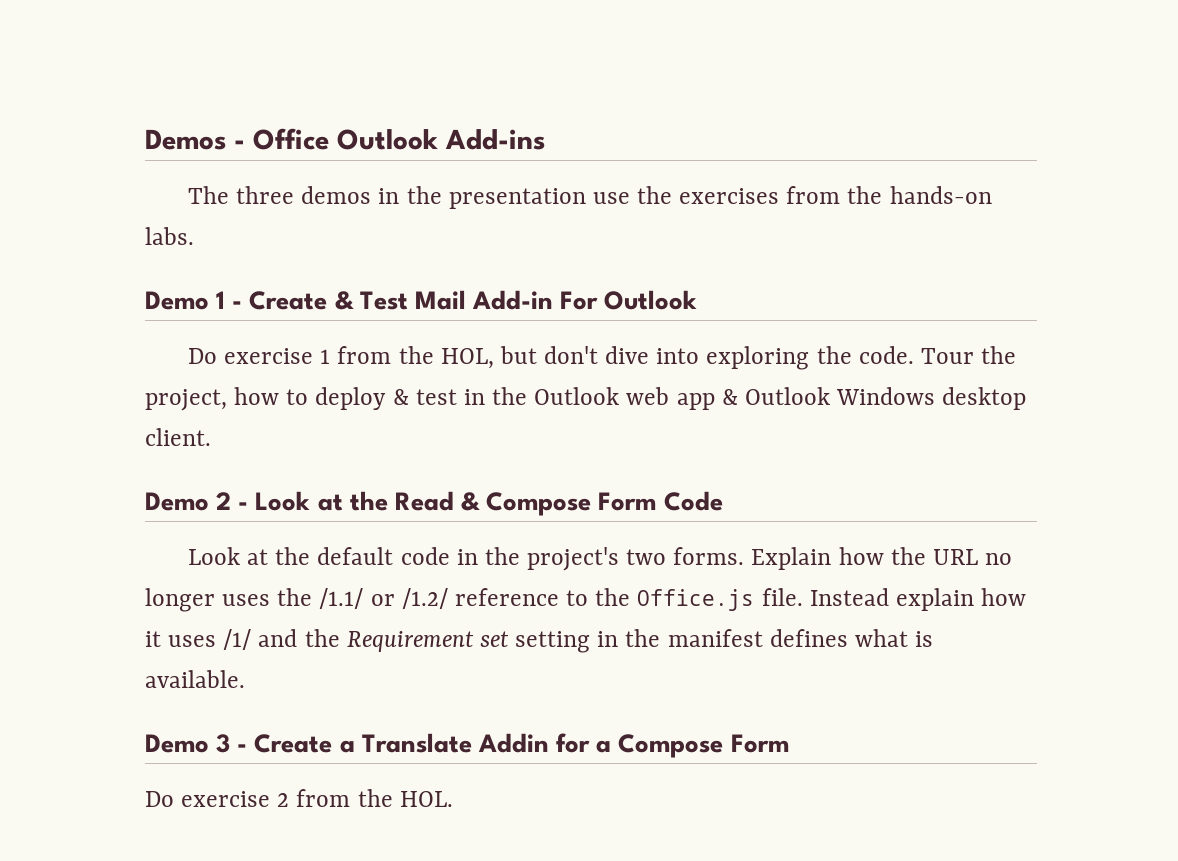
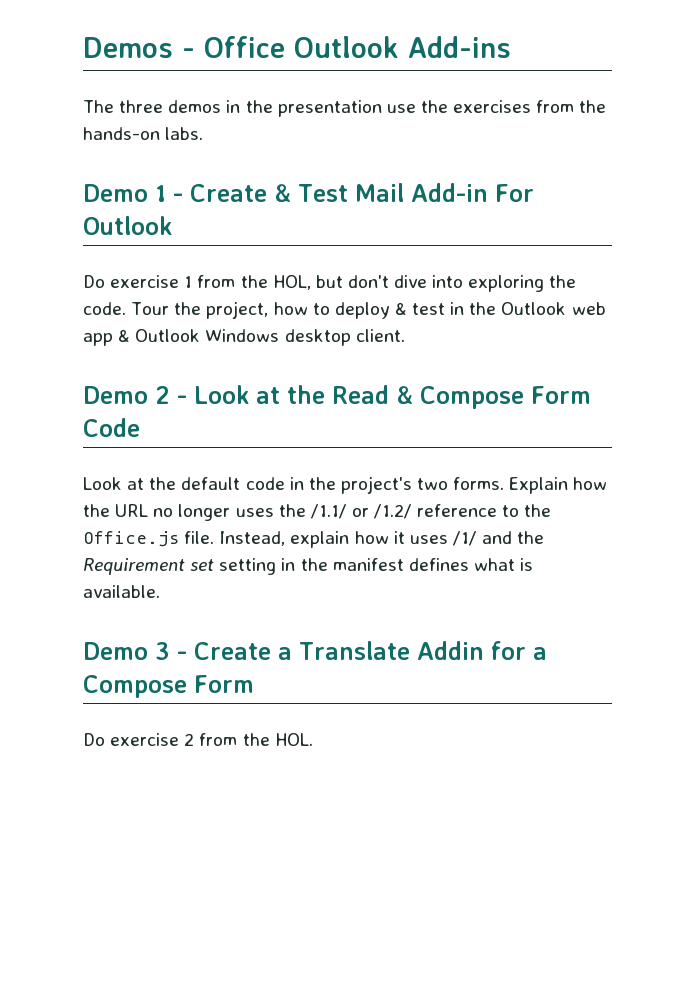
[809,588,889,606] Instead -> [219,531,286,546] Instead,

